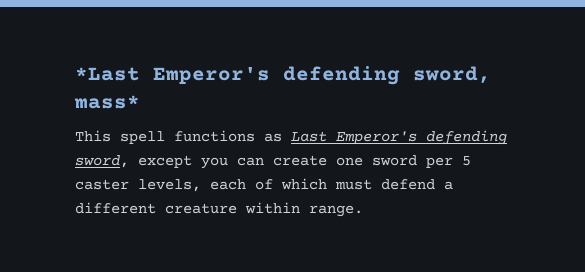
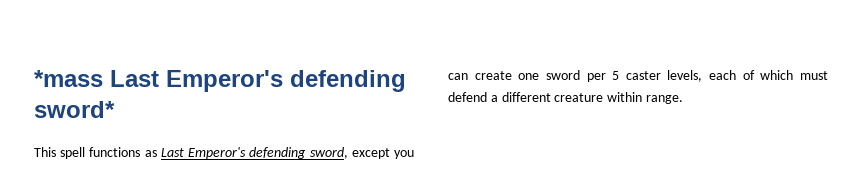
[75,66,491,85] [74,95,140,109] *Last Emperor's defending sword, mass* -> [34,70,406,92] [34,101,115,118] *mass Last Emperor's defending sword*

